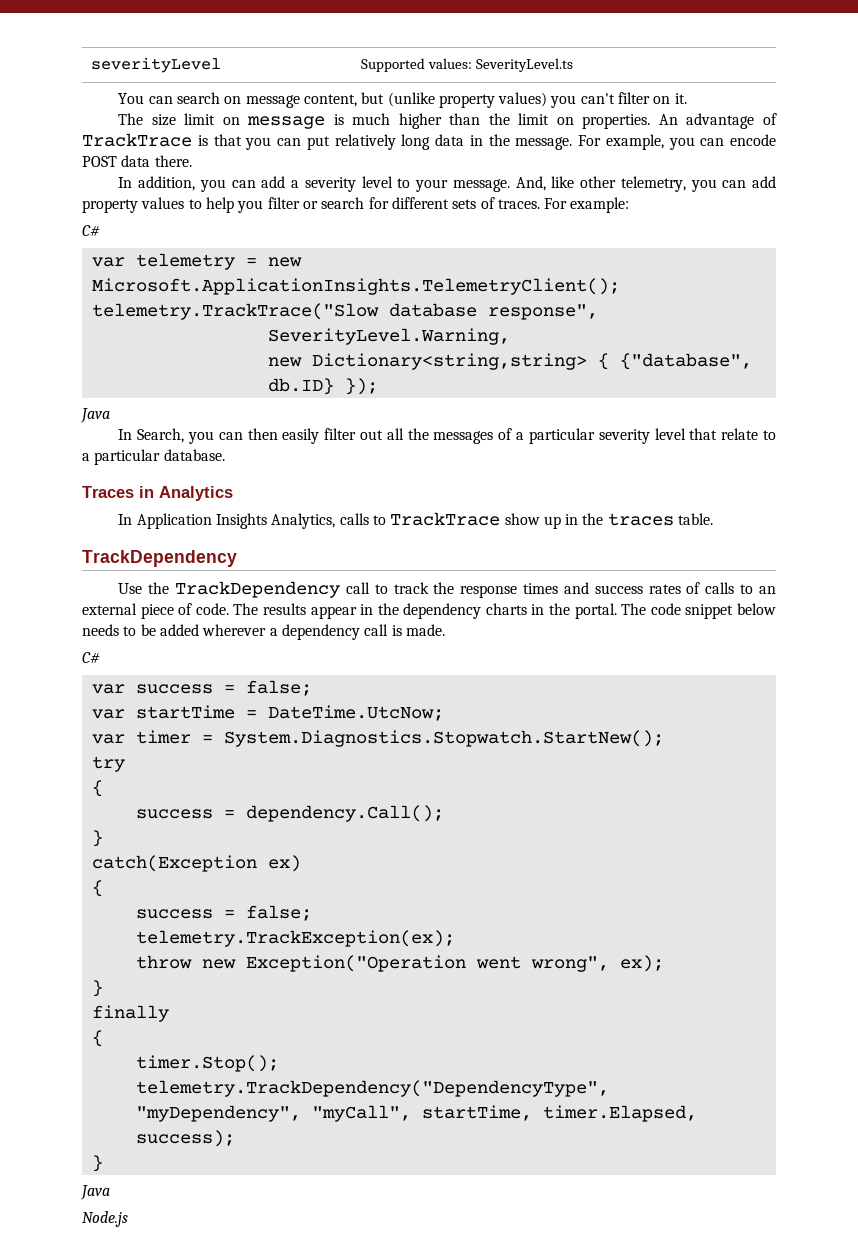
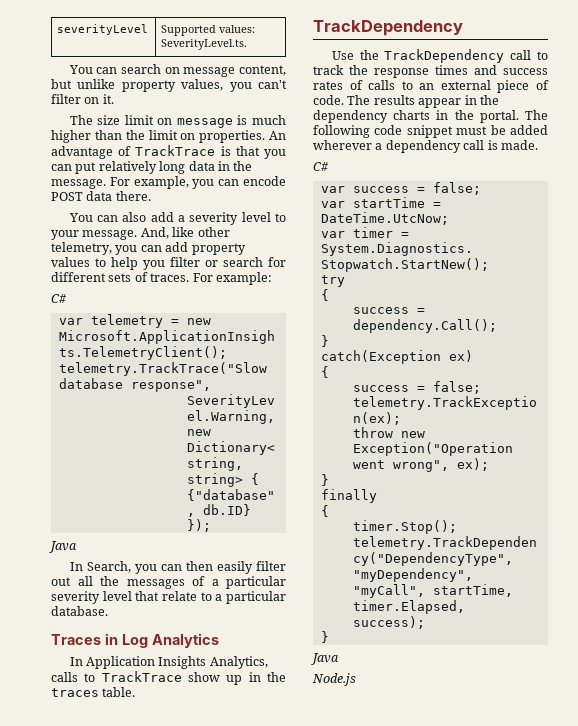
[475,58,573,72] SeverityLevel.ts -> [161,39,248,50] SeverityLevel.ts.
[387,92,548,108] (unlike property values) -> [77,79,224,92] unlike property values,
[118,176,256,192] In addition, you can -> [68,212,147,222] You can also
(154, 492) none -> [121,634,148,648] Log
(647, 609) none -> [313,125,370,138] following
[737,603,776,615] [82,624,137,636] below needs to -> [456,126,488,135] must

